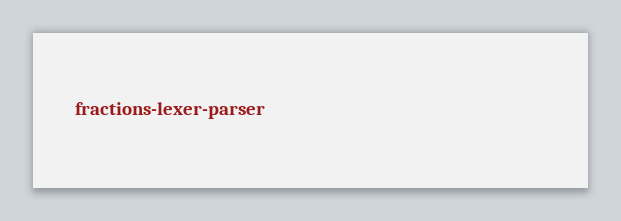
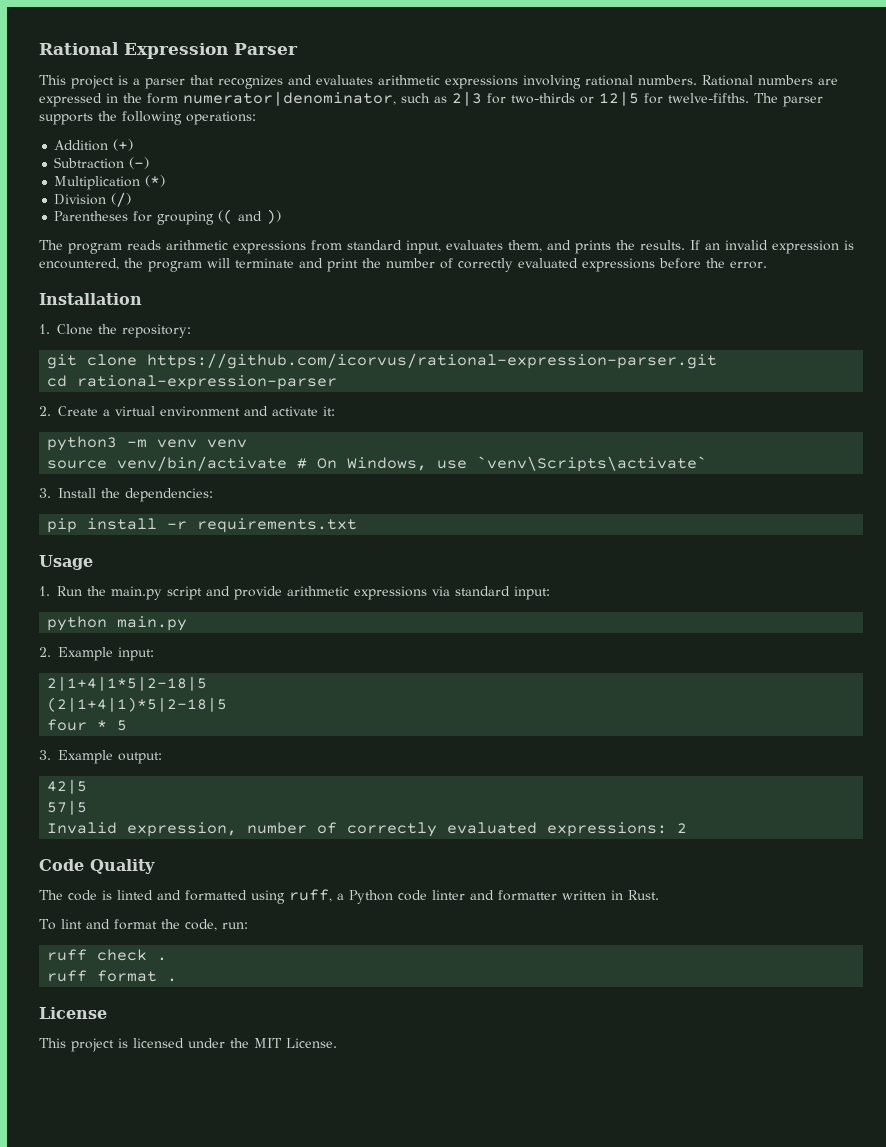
[75,102,265,119] fractions-lexer-parser -> [39,42,298,59] [39,75,838,89] [39,91,823,107] [39,111,256,125] [54,139,134,151] [54,157,150,169] [54,175,166,190] [54,192,132,207] [54,209,282,225] [39,240,854,254] [39,258,767,272] [39,293,142,305] [39,324,191,338] [47,353,718,369] [47,375,338,390] [39,406,335,417] [47,436,248,451] [47,456,708,472] [39,488,213,502] [47,518,358,533] [39,555,93,570] [39,586,550,600] [47,616,188,631] [39,647,154,661] [47,676,208,691] [47,697,228,712] [47,719,128,731] [39,750,162,764] [47,779,88,794] [47,800,88,815] [47,822,688,837] [39,859,155,874] [39,889,659,904] [39,919,248,931] [47,949,168,961] [47,970,178,982] [39,1007,107,1019] [39,1038,337,1052] Rational Expression Parser // This project is a parser that recognizes and evaluates arithmetic expressions involving rational numbers. Rational numbers are expressed in the form numerator|denominator, such as 2|3 for two-thirds or 12|5 for twelve-fifths. The parser supports the following operations: // Addition (+) // Subtraction (-) // Multiplication (*) // Division (/) // Parentheses for grouping (( and )) // The program reads arithmetic expressions from standard input, evaluates them, and prints the results. If an invalid expression is encountered, the program will terminate and print the number of correctly evaluated expressions before the error. // Installation // 1. Clone the repository: // git clone https://github.com/icorvus/rational-expression-parser.git // cd rational-expression-parser // 2. Create a virtual environment and activate it: // python3 -m venv venv // source venv/bin/activate # On Windows, use `venv\Scripts\activate` // 3. Install the dependencies: // pip install -r requirements.txt // Usage // 1. Run the main.py script and provide arithmetic expressions via standard input: // python main.py // 2. Example input: // 2|1+4|1*5|2-18|5 // (2|1+4|1)*5|2-18|5 // four * 5 // 3. Example output: // 42|5 // 57|5 // Invalid expression, number of correctly evaluated expressions: 2 // Code Quality // The code is linted and formatted using ruff, a Python code linter and formatter written in Rust. // To lint and format the code, run: // ruff check . // ruff format . // License // This project is licensed under the MIT License.

